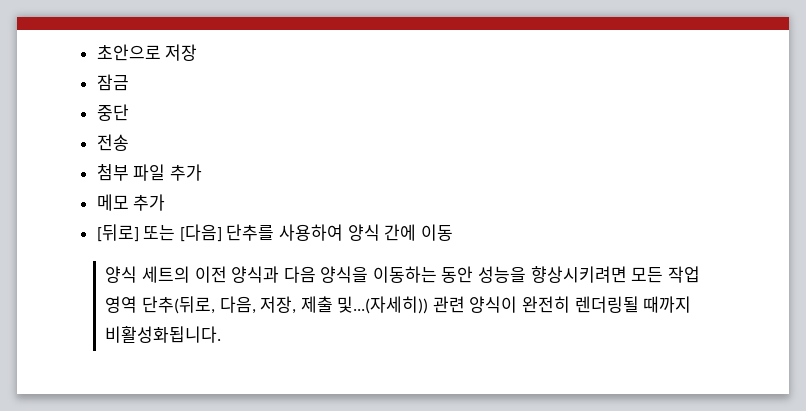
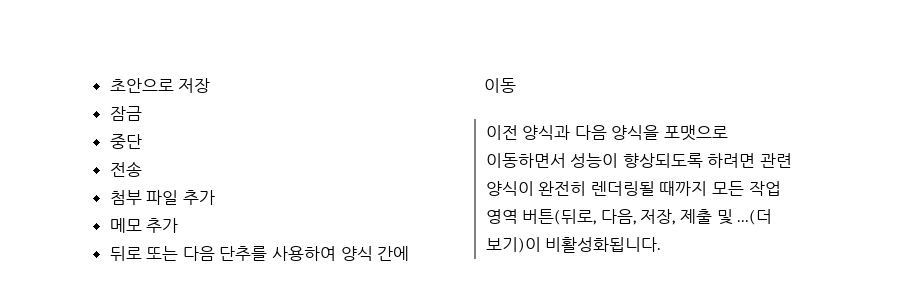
[96,224,222,242] [뒤로] 또는 [다음] -> [109,246,215,261] 뒤로 또는 다음
[105,266,190,283] 양식 세트의 -> (516, 85) none
[372,266,700,283] [105,296,429,314] 이동하는 동안 성능을 향상시키려면 모든 작업 영역 단추(뒤로, 다음, 저장, 제출 및...(자세히)) -> [664,125,729,141] [485,153,756,168] 포맷으로 이동하면서 성능이 향상되도록 하려면
(692, 304) none -> [712,181,781,196] [485,209,773,225] [485,237,541,253] 모든 작업 영역 버튼(뒤로, 다음, 저장, 제출 및 ...(더 보기)이

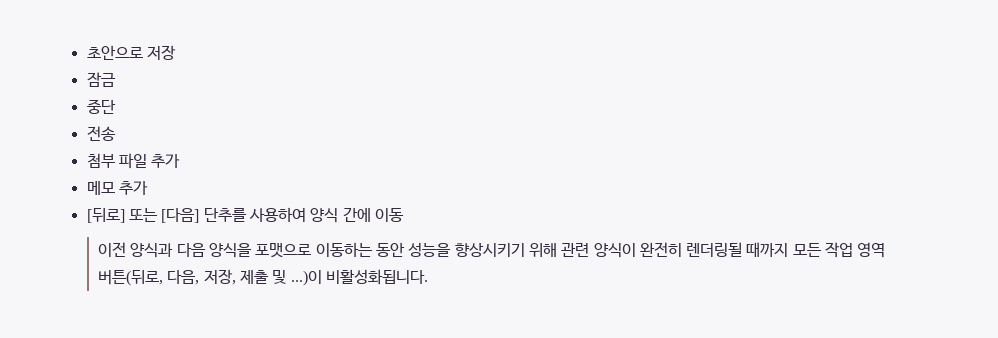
[109,246,215,261] 뒤로 또는 다음 -> [86,208,200,223] [뒤로] 또는 [다음]
[485,153,756,168] 이동하면서 성능이 향상되도록 하려면 -> [315,242,557,257] 이동하는 동안 성능을 향상시키기 위해
[737,209,773,225] [485,237,541,253] ...(더 보기)이 -> [290,270,322,286] ...)이

